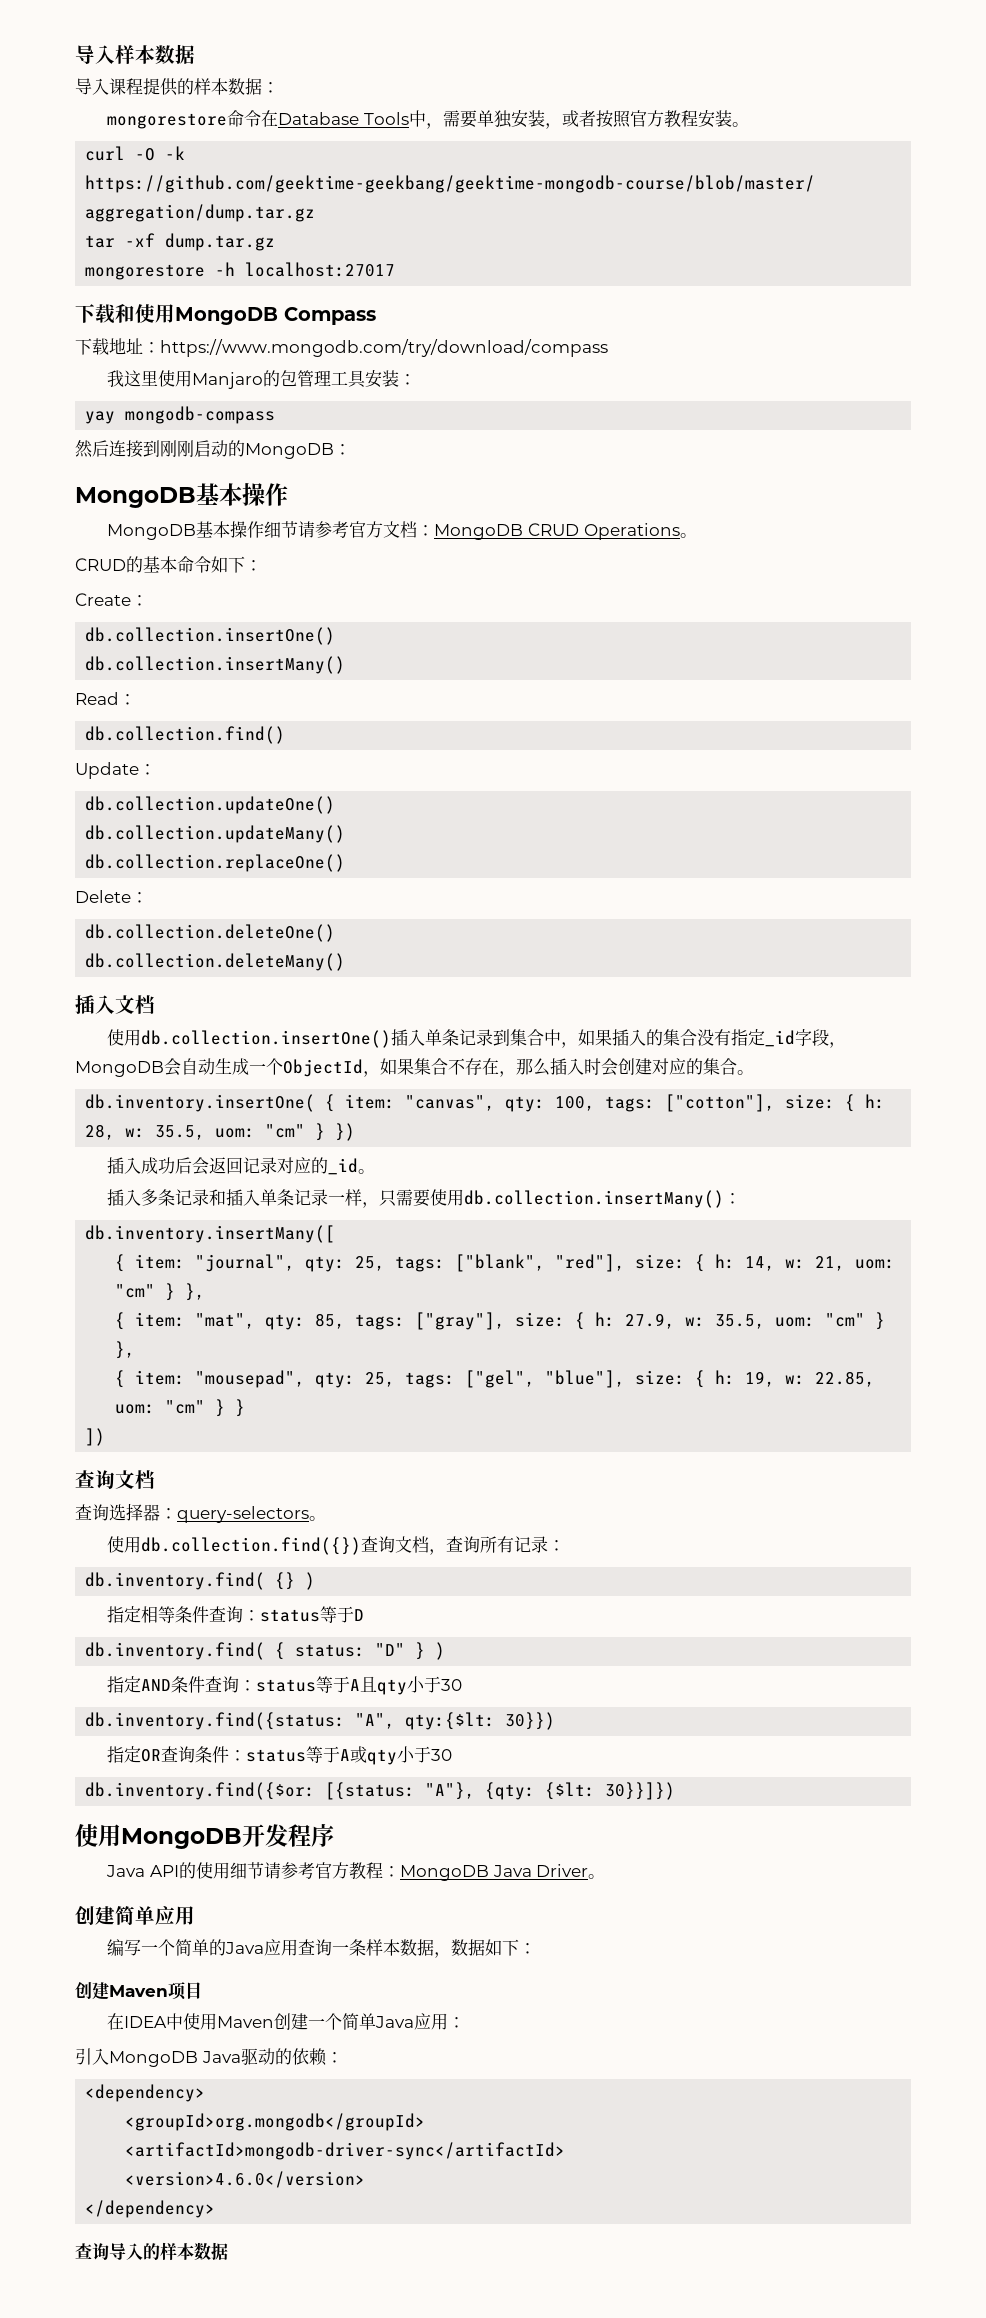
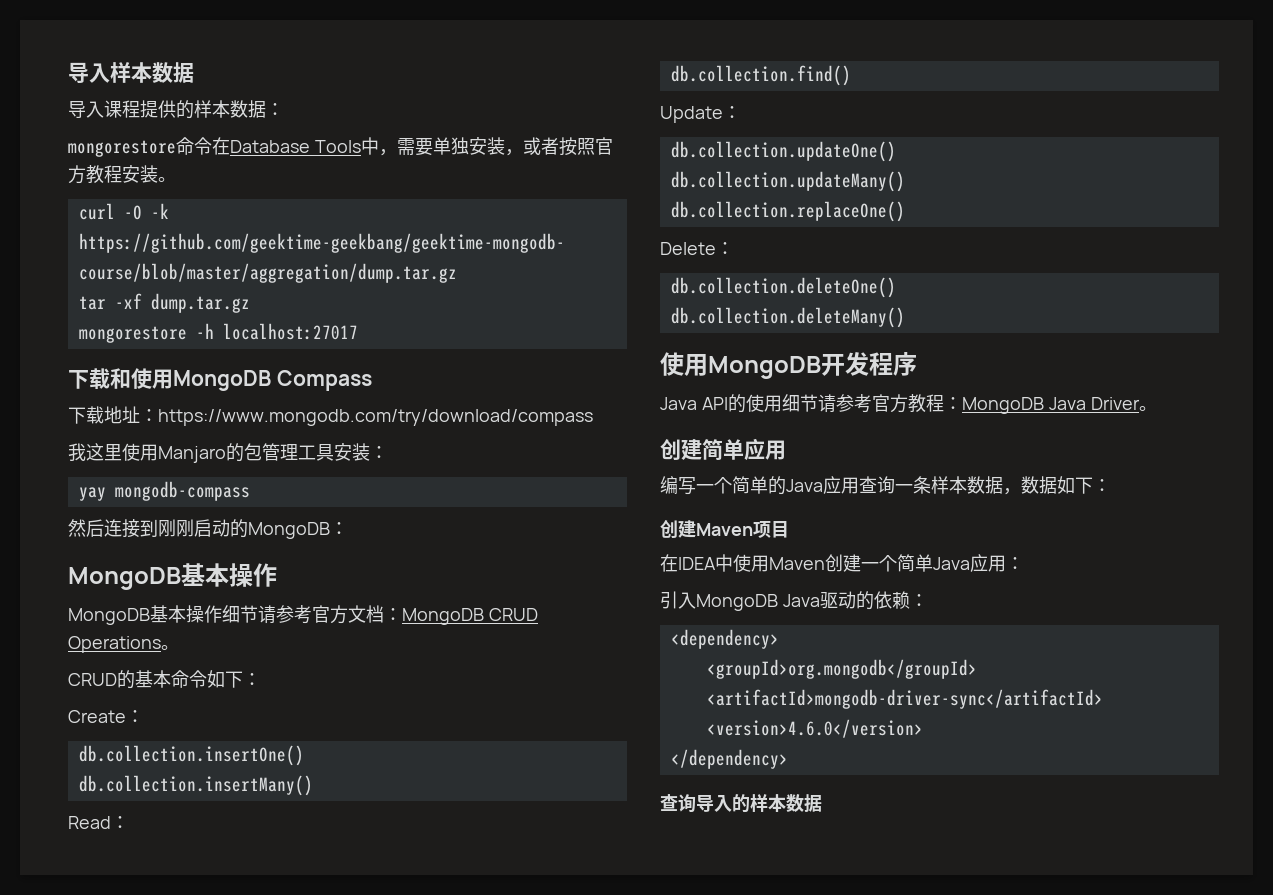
[75,995,155,1014] [107,1029,847,1048] [75,1058,754,1077] [85,1094,886,1112] [85,1123,356,1141] [107,1157,376,1175] [107,1189,742,1208] [85,1225,336,1243] [115,1254,896,1272] [115,1283,206,1301] [115,1312,886,1330] [115,1341,136,1359] [115,1370,876,1388] [115,1399,246,1417] [85,1428,106,1446] [75,1470,155,1489] [75,1503,326,1523] [107,1536,566,1555] [85,1572,316,1590] [107,1606,365,1623] [85,1642,446,1660] [107,1676,463,1695] [85,1712,556,1730] [107,1746,453,1765] [85,1782,676,1800] // 插入文档 // 使用db.collection.insertOne()插入单条记录到集合中，如果插入的集合没有指定_id字段，MongoDB会自动生成一个ObjectId，如果集合不存在，那么插入时会创建对应的集合。 // db.inventory.insertOne( { item: "canvas", qty: 100, tags: ["cotton"], size: { h: 28, w: 35.5, uom: "cm" } }) // 插入成功后会返回记录对应的_id。 // 插入多条记录和插入单条记录一样，只需要使用db.collection.insertMany()： // db.inventory.insertMany([ // { item: "journal", qty: 25, tags: ["blank", "red"], size: { h: 14, w: 21, uom: "cm" } }, // { item: "mat", qty: 85, tags: ["gray"], size: { h: 27.9, w: 35.5, uom: "cm" } }, // { item: "mousepad", qty: 25, tags: ["gel", "blue"], size: { h: 19, w: 22.85, uom: "cm" } } // ]) // 查询文档 // 查询选择器：query-selectors。 // 使用db.collection.find({})查询文档，查询所有记录： // db.inventory.find( {} ) // 指定相等条件查询：status等于D // db.inventory.find( { status: "D" } ) // 指定AND条件查询：status等于A且qty小于30 // db.inventory.find({status: "A", qty:{$lt: 30}}) // 指定OR查询条件：status等于A或qty小于30 // db.inventory.find({$or: [{status: "A"}, {qty: {$lt: 30}}]}) -> (905, 317) none

